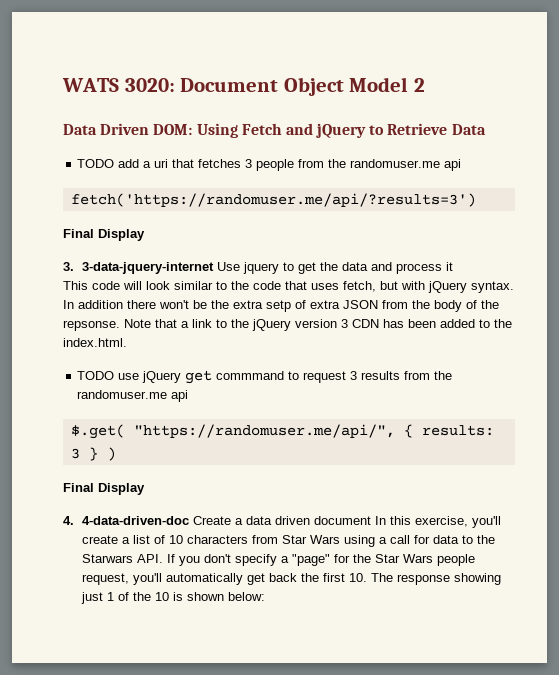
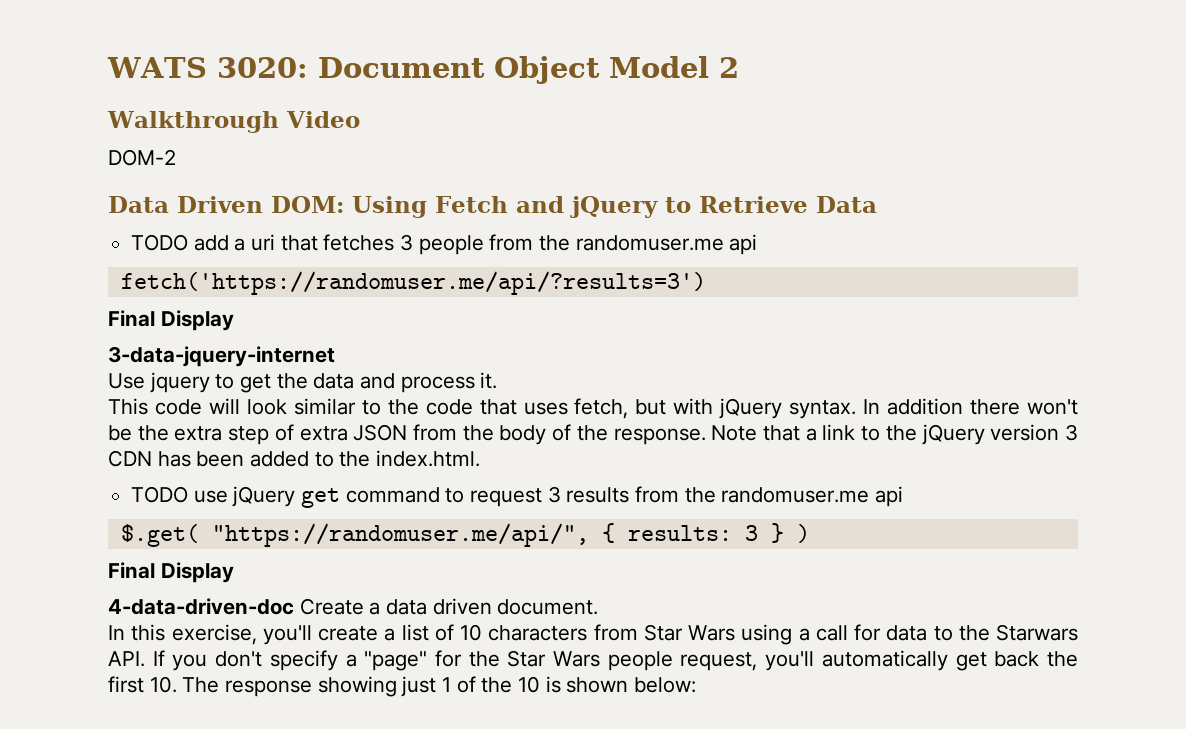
(425, 85) none -> [107,111,360,133] [108,149,176,166] // Walkthrough Video // DOM-2
[63,262,74,271] 3. -> (234, 320) none
(215, 268) none -> (335, 356) //
[446,262,454,271] it -> [480,372,498,389] it.
[266,300,291,312] setp -> [228,426,270,445] step
[63,320,120,331] repsonse. -> [613,428,706,445] response.
[216,371,285,380] commmand -> [345,487,440,503] command
[63,516,74,525] 4. -> (234, 572) none
[314,516,372,525] document -> [497,599,599,615] document. //

